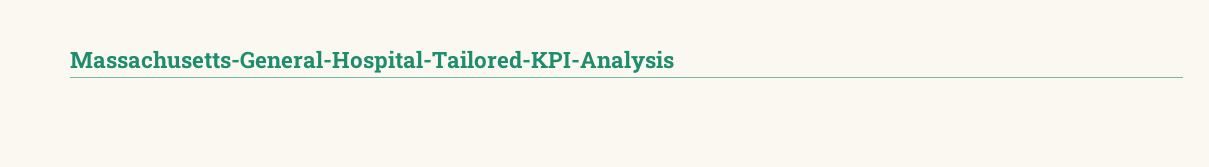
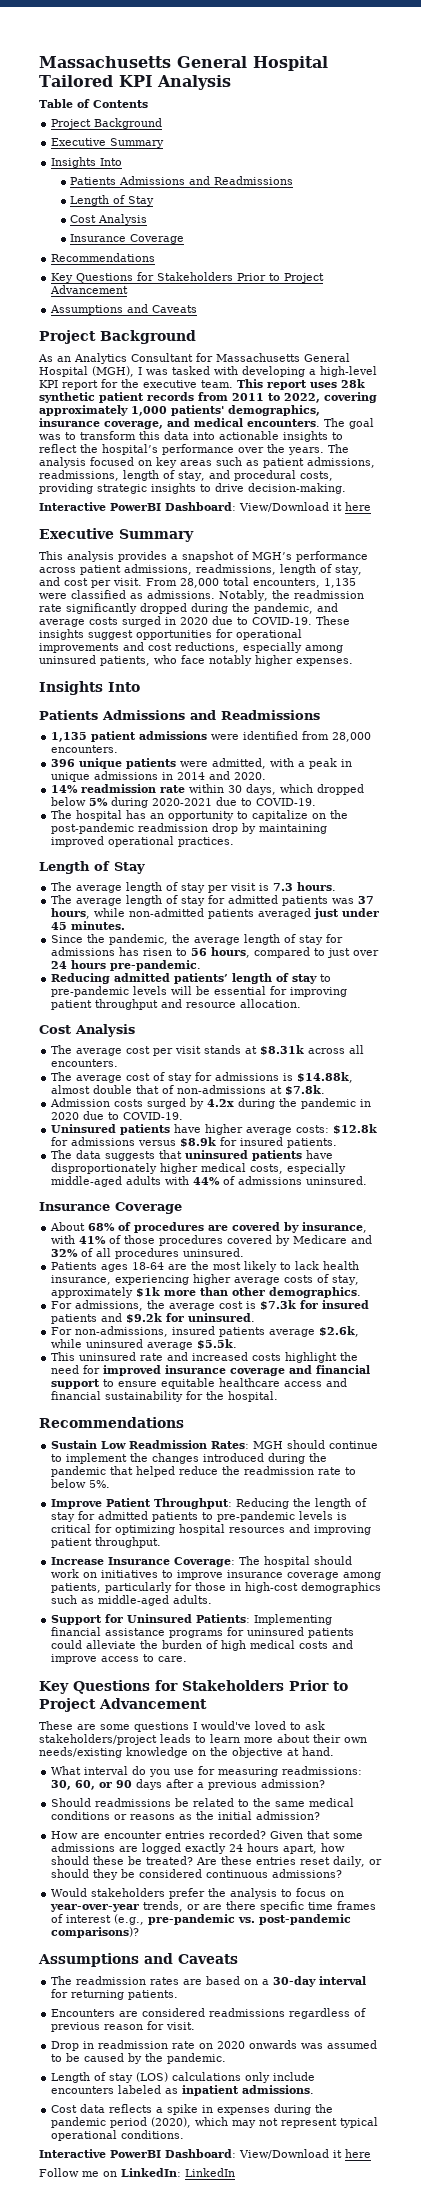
[70,50,674,73] Massachusetts-General-Hospital-Tailored-KPI-Analysis -> [39,56,328,71] [39,75,231,90] [39,99,148,108] [51,118,163,129] [51,138,165,148] [51,157,123,168] [70,176,294,185] [70,195,155,206] [70,214,148,225] [70,234,185,244] [51,253,156,262] [51,272,325,283] [50,285,129,294] [50,304,198,315] [39,330,196,344] [38,353,350,364] [39,366,377,377] [39,379,365,390] [39,392,377,403] [39,405,320,416] [39,418,374,429] [39,431,343,442] [39,444,349,455] [39,457,375,468] [39,470,333,481] [39,483,346,494] [39,502,371,512] [39,528,194,542] [39,551,368,562] [39,564,362,575] [39,577,356,588] [39,590,364,601] [39,603,338,614] [39,616,350,627] [39,629,302,640] [39,642,343,653] [39,655,353,666] [39,681,140,695] [39,710,320,720] [51,731,372,742] [51,745,119,753] [51,758,353,769] [51,771,267,782] [51,784,365,795] [51,797,317,808] [51,810,349,821] [51,823,328,834] [51,836,235,847] [39,861,145,874] [51,882,337,893] [51,895,375,906] [51,908,380,919] [51,921,126,930] [51,934,344,945] [51,947,380,958] [51,960,202,971] [51,973,332,984] [51,986,348,997] [51,999,302,1010] [39,1024,135,1037] [51,1045,365,1056] [51,1059,119,1067] [51,1072,354,1083] [51,1085,326,1095] [50,1098,372,1109] [51,1111,184,1120] [51,1124,378,1135] [51,1137,338,1148] [51,1150,334,1161] [51,1163,347,1174] [51,1176,368,1187] [39,1202,182,1214] [50,1222,368,1233] [51,1235,373,1246] [51,1248,245,1259] [51,1261,360,1272] [51,1274,360,1285] [51,1287,362,1298] [51,1300,370,1311] [51,1313,256,1324] [51,1326,360,1337] [51,1339,238,1350] [51,1352,359,1363] [51,1365,371,1376] [51,1378,348,1389] [51,1391,279,1402] [39,1417,184,1428] [51,1440,379,1449] [51,1453,328,1464] [51,1466,357,1477] [51,1479,111,1488] [51,1498,368,1509] [51,1511,348,1522] [51,1524,372,1535] [51,1537,162,1548] [51,1556,353,1567] [51,1569,382,1580] [51,1582,382,1593] [51,1595,213,1606] [51,1614,333,1625] [51,1627,355,1638] [51,1640,354,1651] [51,1654,188,1664] [39,1680,348,1694] [39,1698,207,1712] [39,1721,325,1732] [39,1734,367,1745] [39,1747,334,1758] [51,1766,363,1777] [51,1779,326,1790] [51,1798,355,1807] [51,1811,321,1820] [51,1830,364,1839] [51,1843,346,1854] [51,1856,383,1867] [51,1869,343,1880] [51,1888,345,1899] [50,1901,377,1912] [51,1914,352,1925] [51,1927,140,1938] [38,1953,238,1967] [51,1976,367,1987] [51,1989,179,2000] [51,2008,367,2019] [51,2021,196,2032] [51,2040,378,2051] [51,2053,227,2064] [51,2072,316,2083] [51,2085,315,2096] [51,2104,334,2115] [51,2117,379,2128] [51,2130,185,2141] [39,2149,371,2159] [39,2168,235,2177] Massachusetts General Hospital Tailored KPI Analysis // Table of Contents // Project Background // Executive Summary // Insights Into // Patients Admissions and Readmissions // Length of Stay // Cost Analysis // Insurance Coverage // Recommendations // Key Questions for Stakeholders Prior to Project Advancement // Assumptions and Caveats // Project Background // As an Analytics Consultant for Massachusetts General Hospital (MGH), I was tasked with developing a high-level KPI report for the executive team. This report uses 28k synthetic patient records from 2011 to 2022, covering approximately 1,000 patients' demographics, insurance coverage, and medical encounters. The goal was to transform this data into actionable insights to reflect the hospital’s performance over the years. The analysis focused on key areas such as patient admissions, readmissions, length of stay, and procedural costs, providing strategic insights to drive decision-making. // Interactive PowerBI Dashboard: View/Download it here // Executive Summary // This analysis provides a snapshot of MGH’s performance across patient admissions, readmissions, length of stay, and cost per visit. From 28,000 total encounters, 1,135 were classified as admissions. Notably, the readmission rate significantly dropped during the pandemic, and average costs surged in 2020 due to COVID-19. These insights suggest opportunities for operational improvements and cost reductions, especially among uninsured patients, who face notably higher expenses. // Insights Into // Patients Admissions and Readmissions // 1,135 patient admissions were identified from 28,000 encounters. // 396 unique patients were admitted, with a peak in unique admissions in 2014 and 2020. // 14% readmission rate within 30 days, which dropped below 5% during 2020-2021 due to COVID-19. // The hospital has an opportunity to capitalize on the post-pandemic readmission drop by maintaining improved operational practices. // Length of Stay // The average length of stay per visit is 7.3 hours. // The average length of stay for admitted patients was 37 hours, while non-admitted patients averaged just under 45 minutes. // Since the pandemic, the average length of stay for admissions has risen to 56 hours, compared to just over 24 hours pre-pandemic. // Reducing admitted patients’ length of stay to pre-pandemic levels will be essential for improving patient throughput and resource allocation. // Cost Analysis // The average cost per visit stands at $8.31k across all encounters. // The average cost of stay for admissions is $14.88k, almost double that of non-admissions at $7.8k. // Admission costs surged by 4.2x during the pandemic in 2020 due to COVID-19. // Uninsured patients have higher average costs: $12.8k for admissions versus $8.9k for insured patients. // The data suggests that uninsured patients have disproportionately higher medical costs, especially middle-aged adults with 44% of admissions uninsured. // Insurance Coverage // About 68% of procedures are covered by insurance, with 41% of those procedures covered by Medicare and 32% of all procedures uninsured. // Patients ages 18-64 are the most likely to lack health insurance, experiencing higher average costs of stay, approximately $1k more than other demographics. // For admissions, the average cost is $7.3k for insured patients and $9.2k for uninsured. // For non-admissions, insured patients average $2.6k, while uninsured average $5.5k. // This uninsured rate and increased costs highlight the need for improved insurance coverage and financial support to ensure equitable healthcare access and financial sustainability for the hospital. // Recommendations // Sustain Low Readmission Rates: MGH should continue to implement the changes introduced during the pandemic that helped reduce the readmission rate to below 5%. // Improve Patient Throughput: Reducing the length of stay for admitted patients to pre-pandemic levels is critical for optimizing hospital resources and improving patient throughput. // Increase Insurance Coverage: The hospital should work on initiatives to improve insurance coverage among patients, particularly for those in high-cost demographics such as middle-aged adults. // Support for Uninsured Patients: Implementing financial assistance programs for uninsured patients could alleviate the burden of high medical costs and improve access to care. // Key Questions for Stakeholders Prior to Project Advancement // These are some questions I would've loved to ask stakeholders/project leads to learn more about their own needs/existing knowledge on the objective at hand. // What interval do you use for measuring readmissions: 30, 60, or 90 days after a previous admission? // Should readmissions be related to the same medical conditions or reasons as the initial admission? // How are encounter entries recorded? Given that some admissions are logged exactly 24 hours apart, how should these be treated? Are these entries reset daily, or should they be considered continuous admissions? // Would stakeholders prefer the analysis to focus on year-over-year trends, or are there specific time frames of interest (e.g., pre-pandemic vs. post-pandemic comparisons)? // Assumptions and Caveats // The readmission rates are based on a 30-day interval for returning patients. // Encounters are considered readmissions regardless of previous reason for visit. // Drop in readmission rate on 2020 onwards was assumed to be caused by the pandemic. // Length of stay (LOS) calculations only include encounters labeled as inpatient admissions. // Cost data reflects a spike in expenses during the pandemic period (2020), which may not represent typical operational conditions. // Interactive PowerBI Dashboard: View/Download it here // Follow me on LinkedIn: LinkedIn

